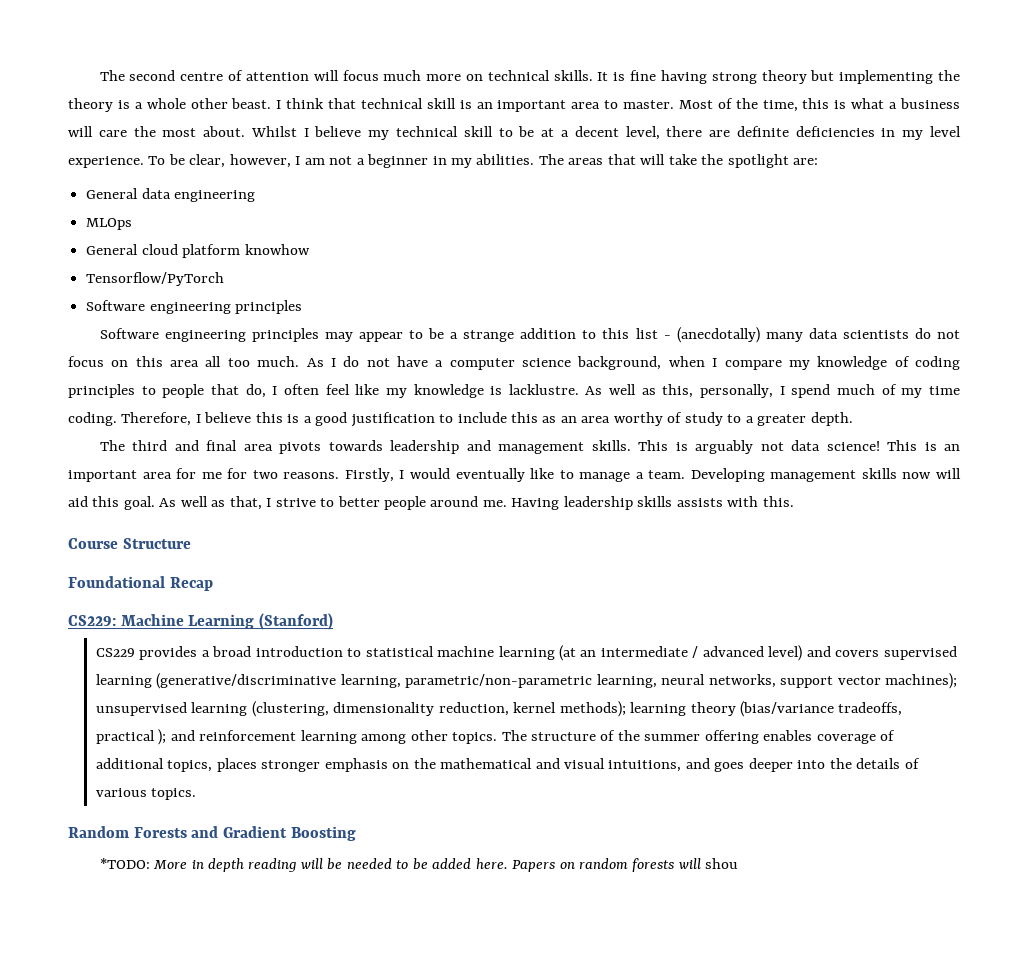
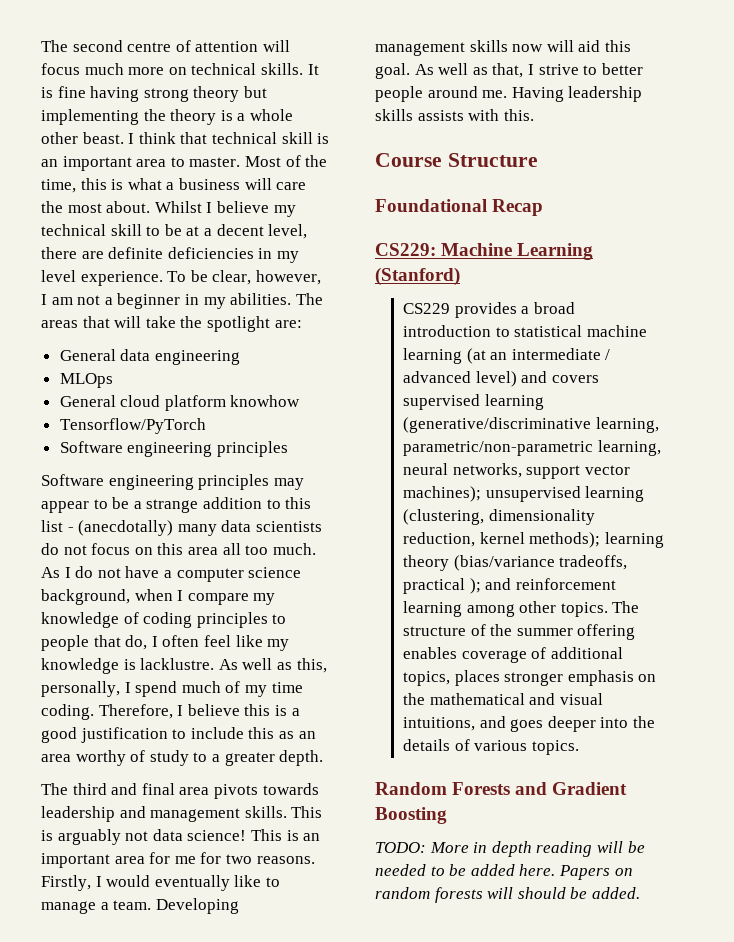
[99,858,150,869] *TODO: -> [375,842,426,853] TODO:
[705,858,739,869] shou -> [517,887,640,899] should be added.

